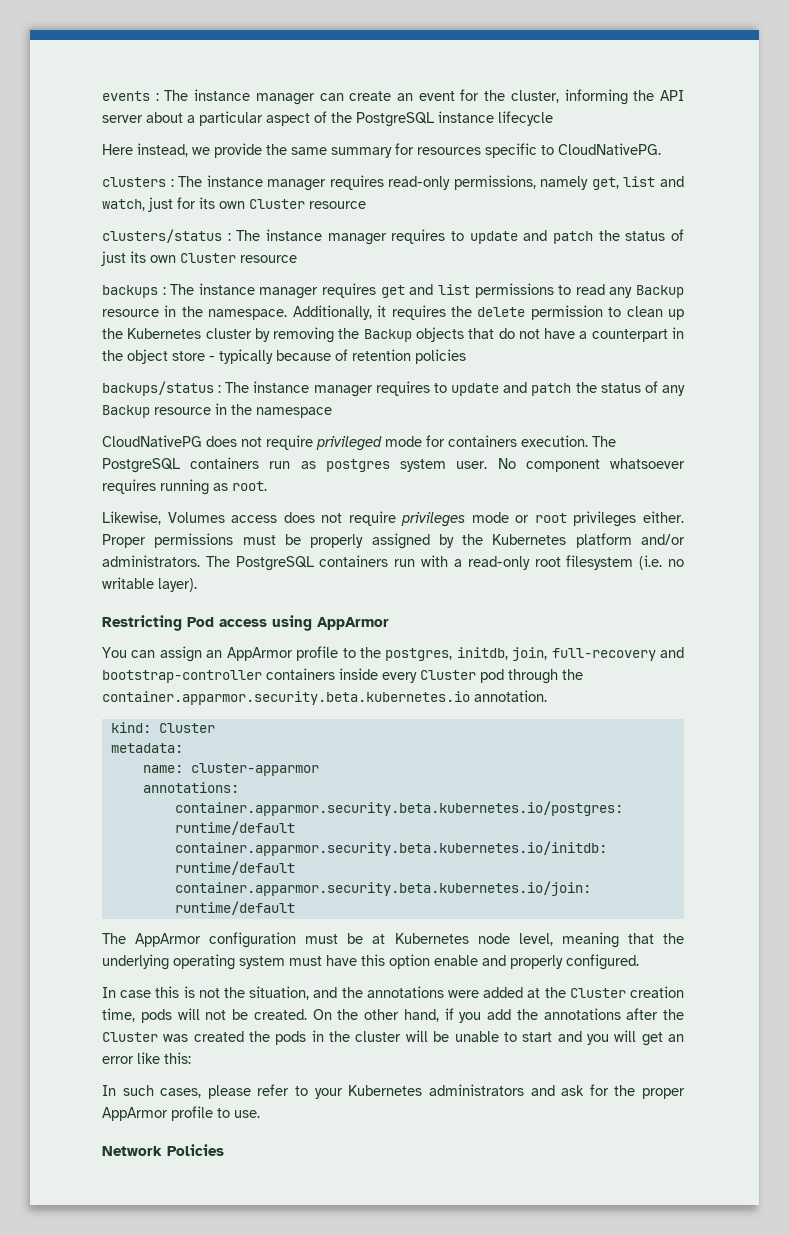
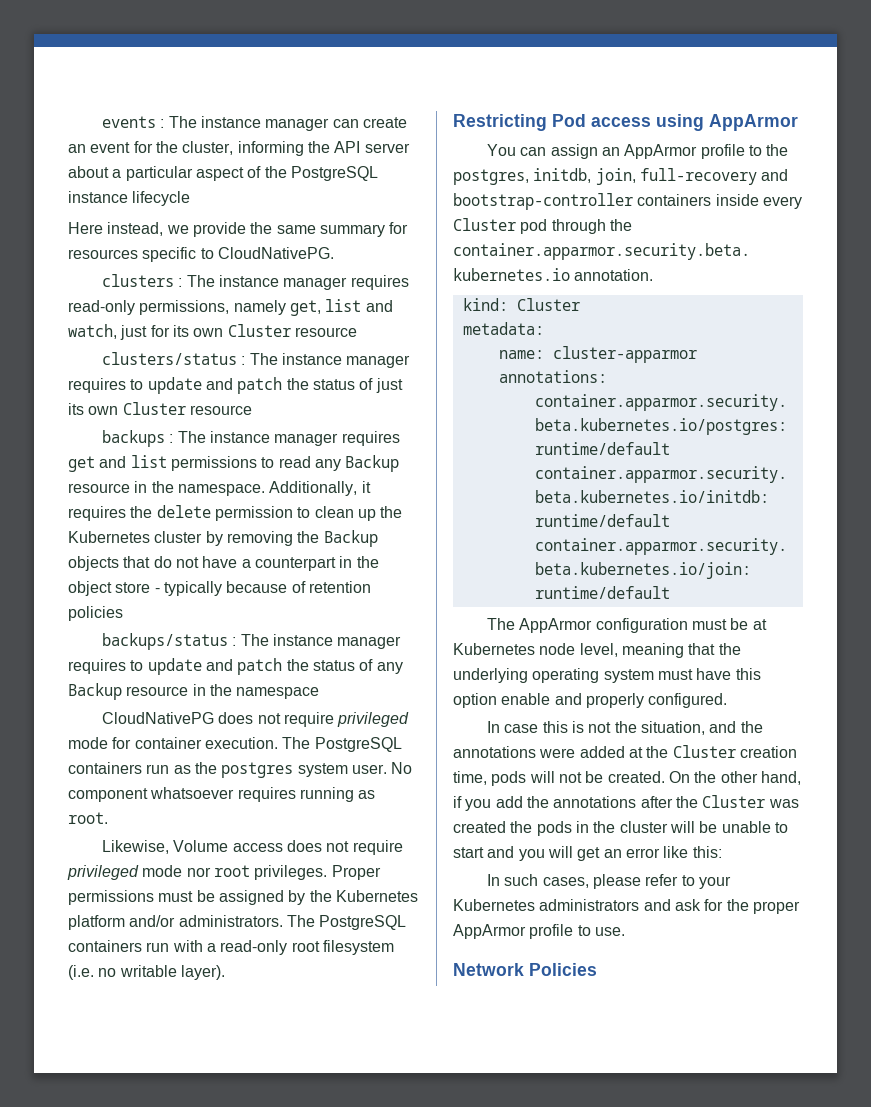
[448,435,517,447] containers -> [134,737,202,749] container
(316, 465) none -> [194,762,217,774] the
[167,512,225,523] Volumes -> [173,840,229,852] Volume
[401,511,684,527] privileges mode or root privileges either. -> [67,865,328,880] privileged mode nor root privileges.
[310,534,364,548] properly -> (215, 896) none

